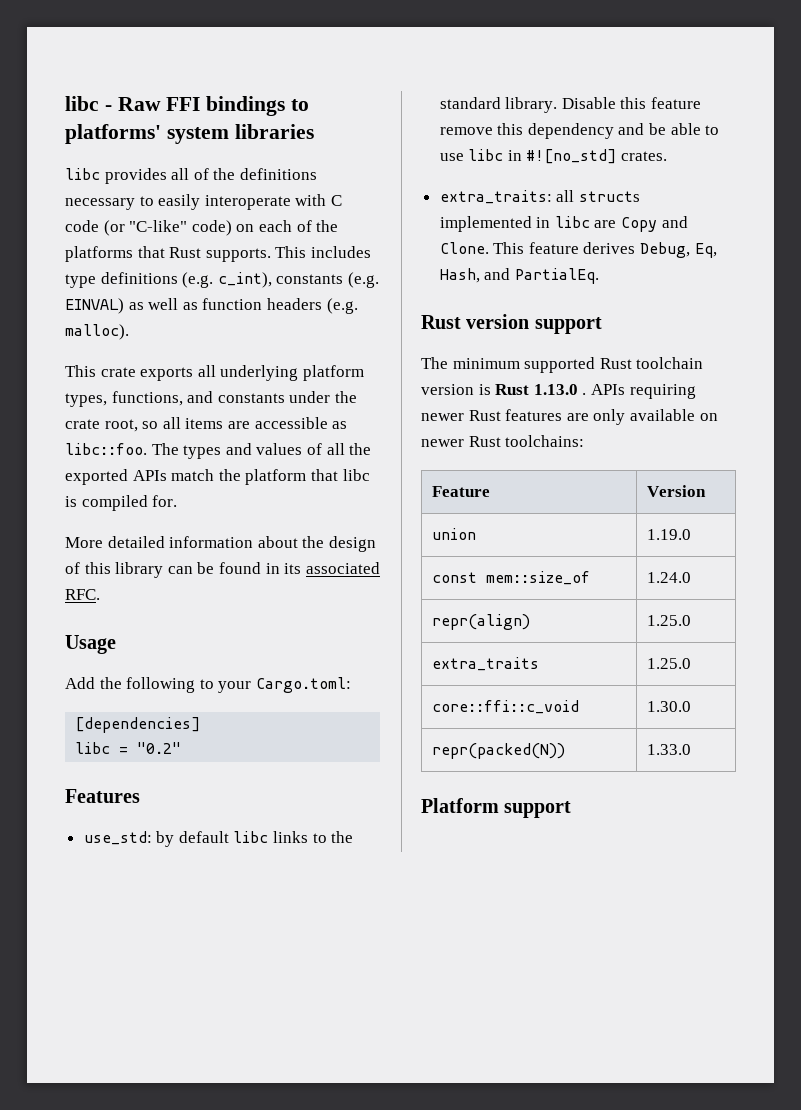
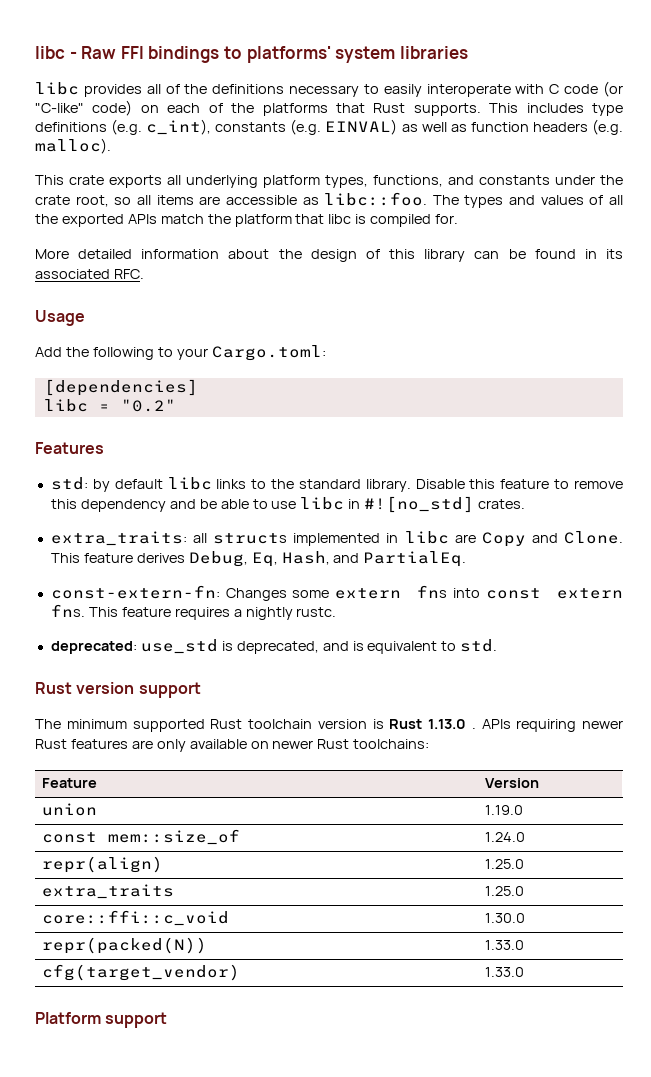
[83,831,152,845] use_std: -> [50,477,88,490] std:
(702, 103) none -> [554,479,570,489] to
(599, 276) none -> [50,585,623,601] [50,604,337,620] [50,639,498,654] // const-extern-fn: Changes some extern fns into const extern fns. This feature requires a nightly rustc. // deprecated: use_std is deprecated, and is equivalent to std.
(692, 749) none -> [41,964,240,981] [484,967,524,977] // cfg(target_vendor) | 1.33.0

